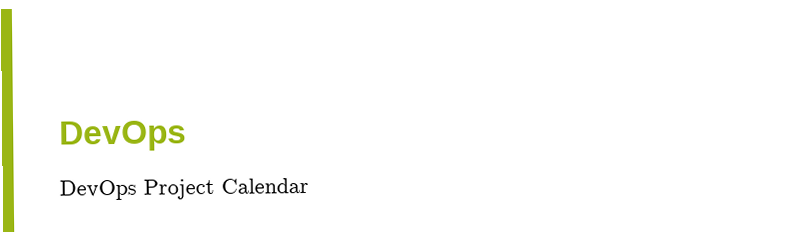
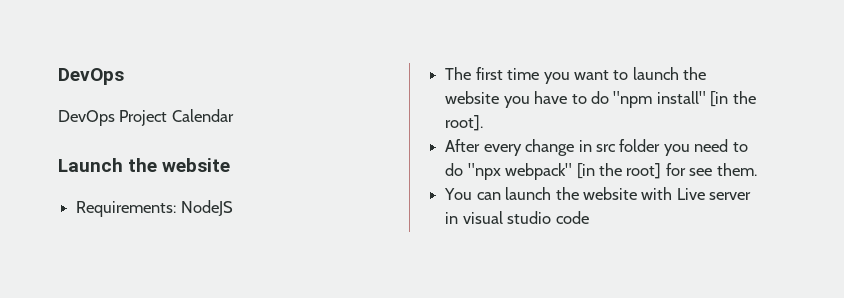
(309, 185) none -> [58,158,231,172] [76,200,233,217] [445,67,707,84] [445,91,756,108] [445,115,484,131] [445,139,748,156] [445,163,757,180] [444,187,752,200] [445,211,589,224] // Launch the website // Requirements: NodeJS // The first time you want to launch the website you have to do "npm install" [in the root]. // After every change in src folder you need to do "npx webpack" [in the root] for see them. // You can launch the website with Live server in visual studio code

